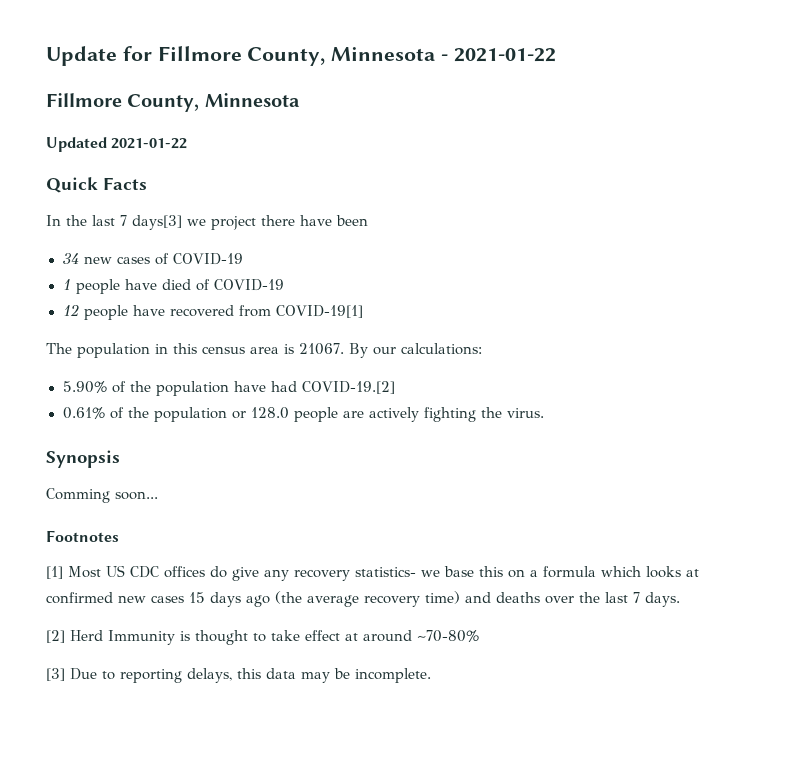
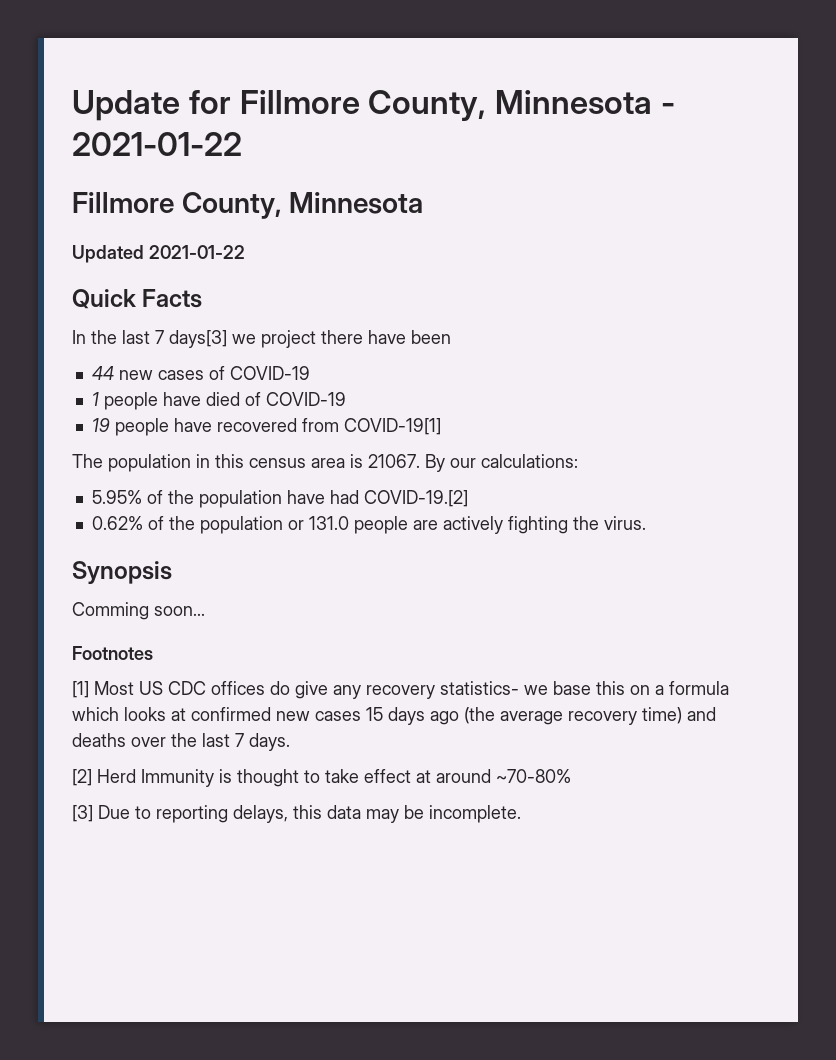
[62,253,79,264] 34 -> [91,366,114,380] 44
[62,304,79,316] 12 -> [91,418,110,432] 19
[62,381,107,393] 5.90% -> [91,490,142,504] 5.95%
[62,407,105,419] 0.61% -> [91,516,143,530] 0.62%
[250,407,289,419] 128.0 -> [308,516,349,530] 131.0

